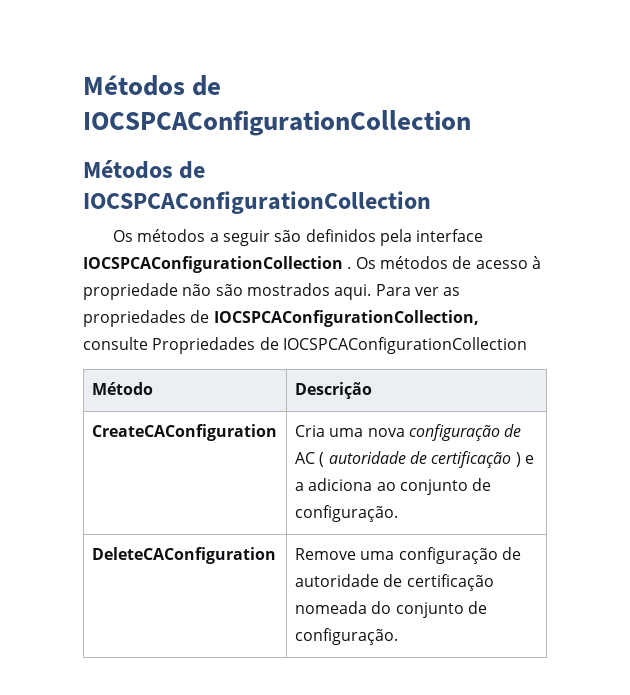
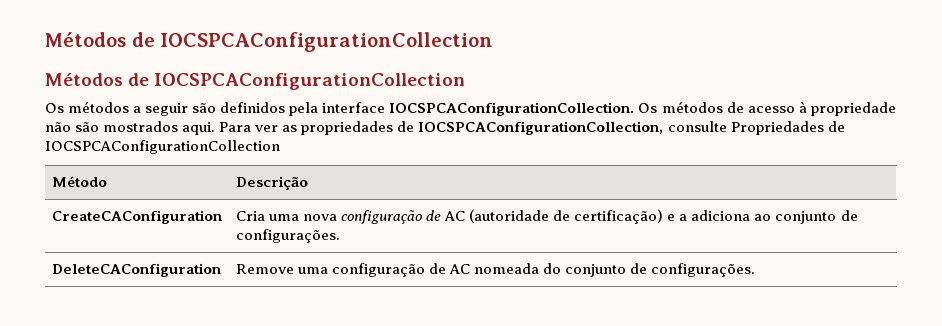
[83,256,352,273] IOCSPCAConfigurationCollection . -> [389,102,635,116] IOCSPCAConfigurationCollection.
[319,451,521,468] ( autoridade de certificação ) -> [469,209,664,224] (autoridade de certificação)
[294,505,398,522] configuração. -> [235,229,340,243] configurações.
[294,574,494,591] autoridade de certificação -> [448,264,470,274] AC
[294,628,398,645] configuração. -> [651,263,756,277] configurações.

